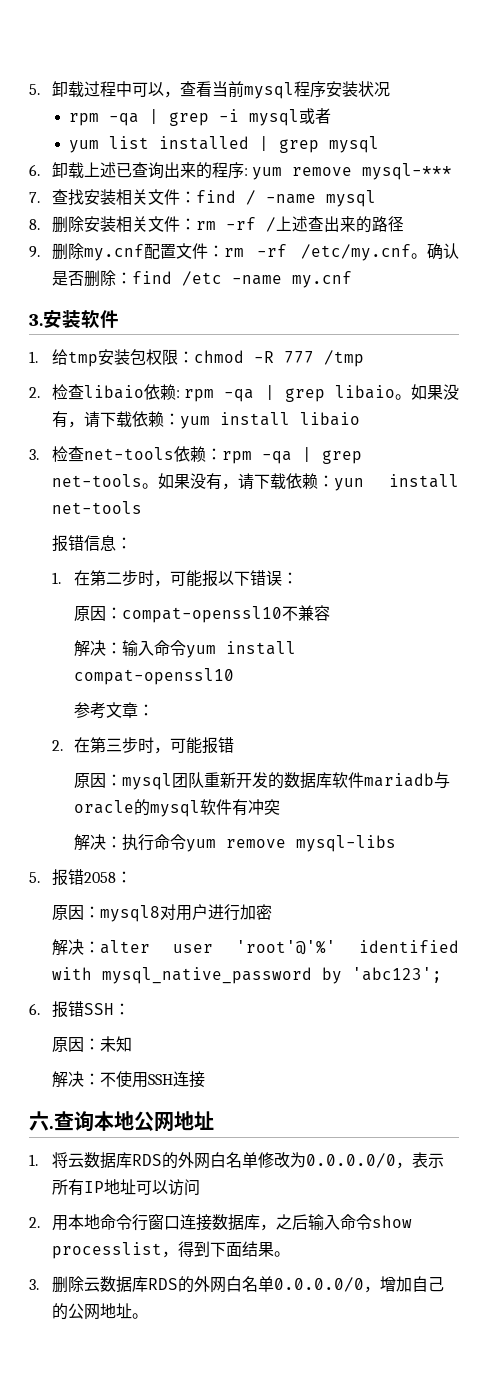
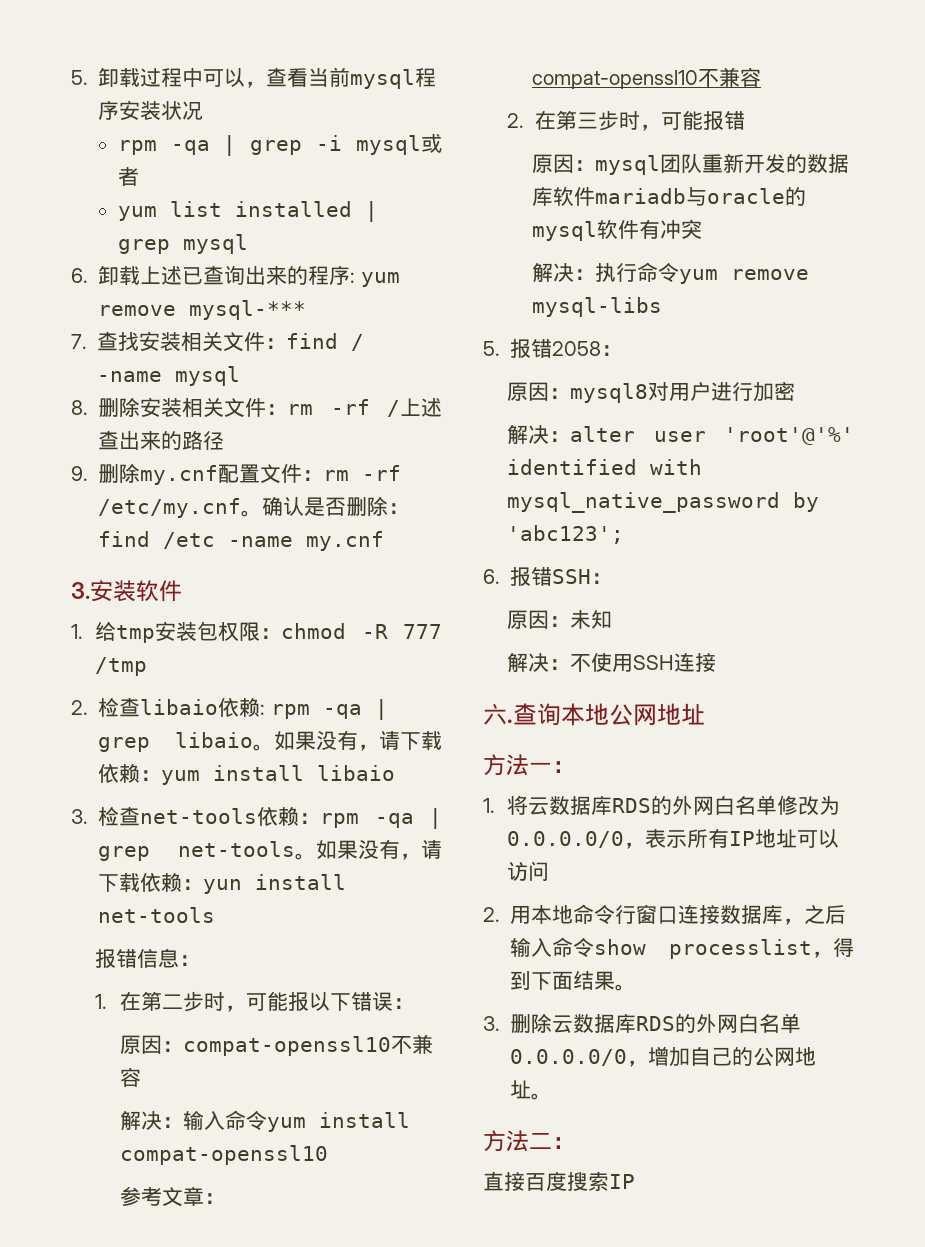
(155, 710) none -> [531,67,761,89] // compat-openssl10不兼容
(214, 1120) none -> [483,754,575,776] // 方法一：
(148, 1316) none -> [483,1130,575,1152] [483,1171,635,1192] // 方法二： // 直接百度搜索IP

